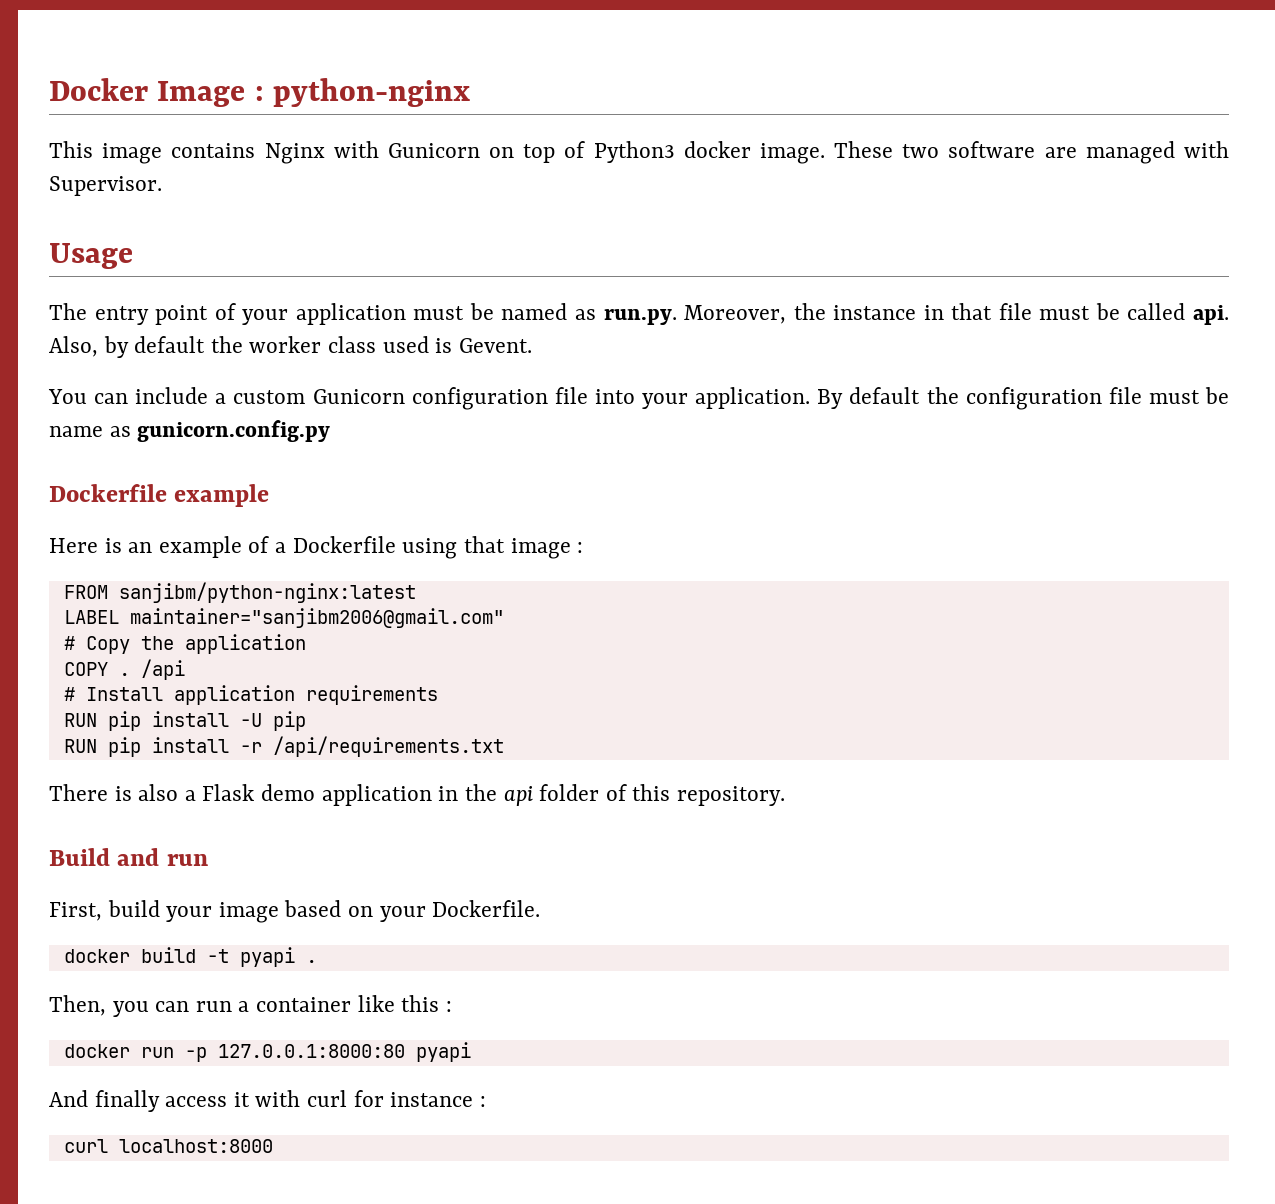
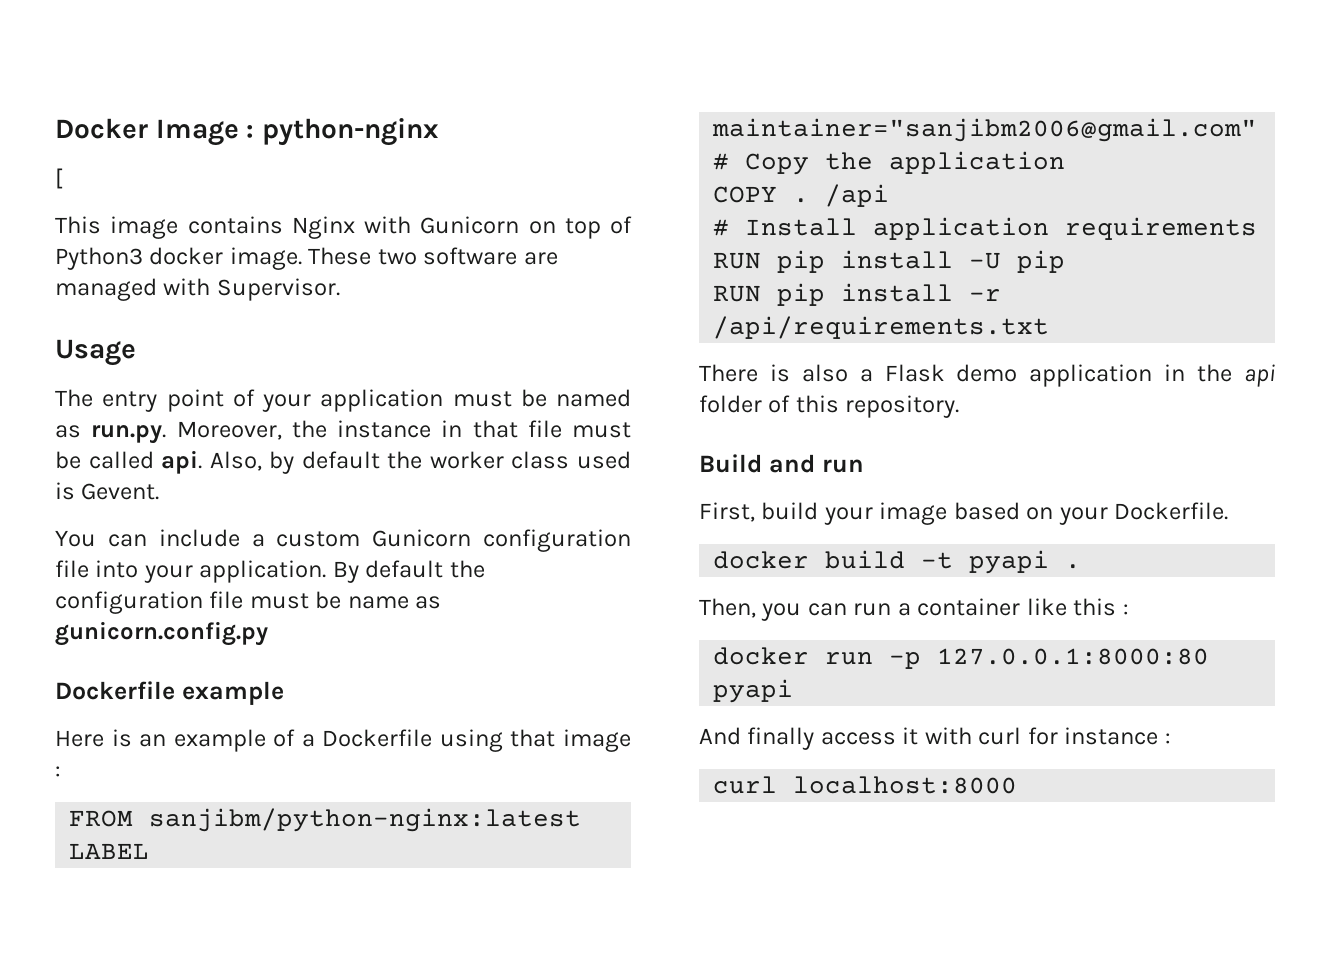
(470, 92) none -> [55,168,63,189] // [

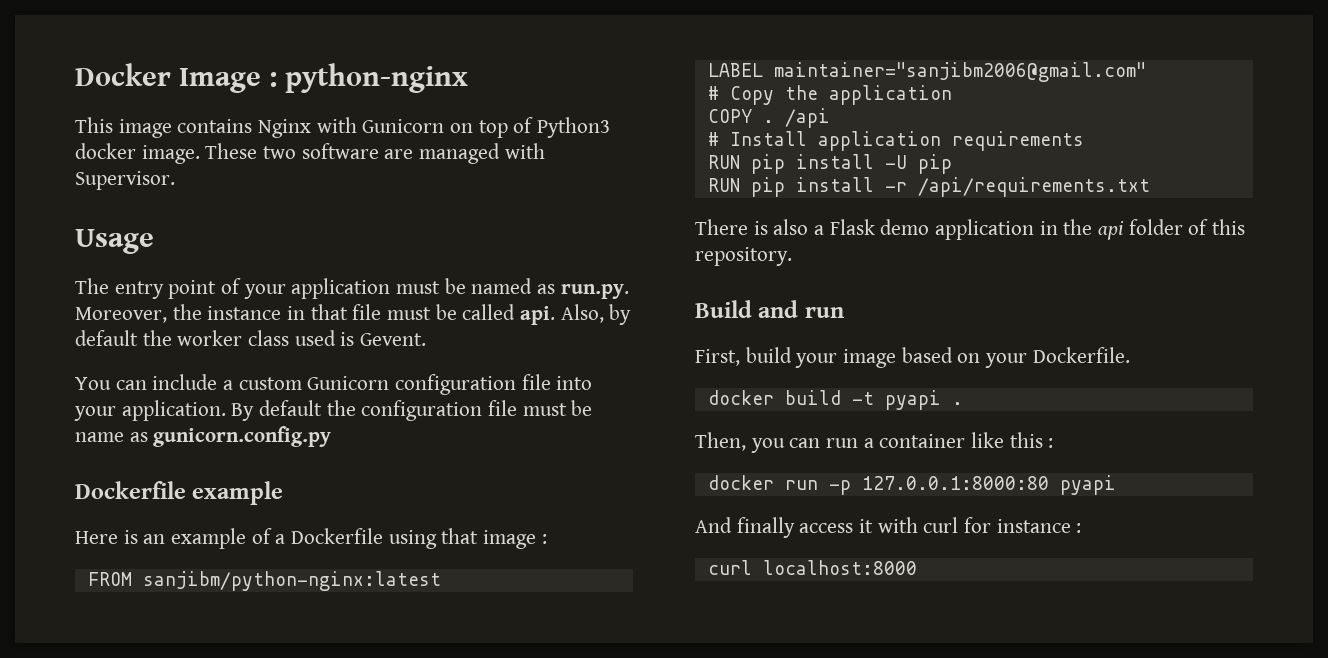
[55,168,63,189] // [ -> (468, 78) none

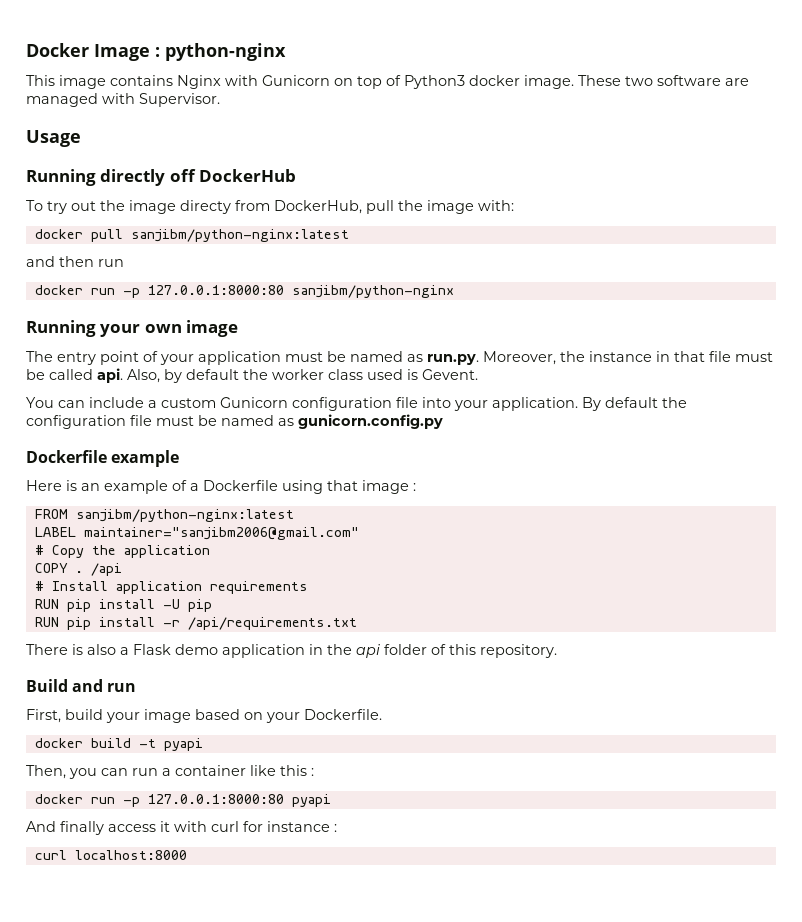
(154, 241) none -> [26,169,297,186] [26,200,514,214] [34,229,349,242] [26,256,124,267] [34,285,454,298] [26,320,239,337] // Running directly off DockerHub // To try out the image directy from DockerHub, pull the image with: // docker pull sanjibm/python-nginx:latest // and then run // docker run -p 127.0.0.1:8000:80 sanjibm/python-nginx // Running your own image
[75,432,124,442] name -> [221,415,274,426] named
[951,402,963,405] . -> (203, 744) none

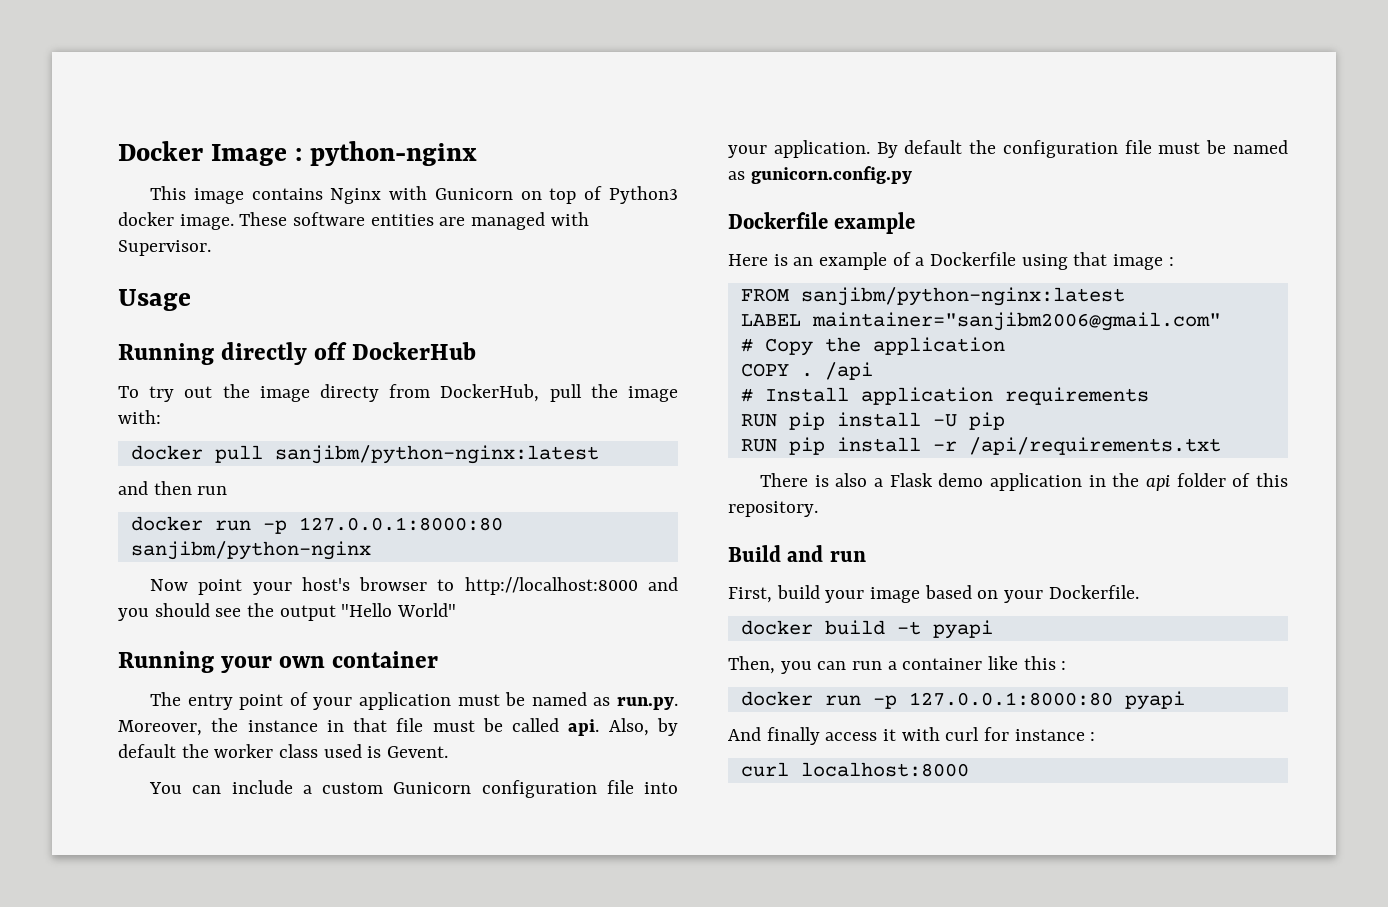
[625,75,721,86] two software -> [293,212,434,226] software entities
(454, 291) none -> [150,577,678,595] [118,603,457,621] // Now point your host's browser to http://localhost:8000 and you should see the output "Hello World"
[186,320,239,337] image -> [332,651,439,668] container

